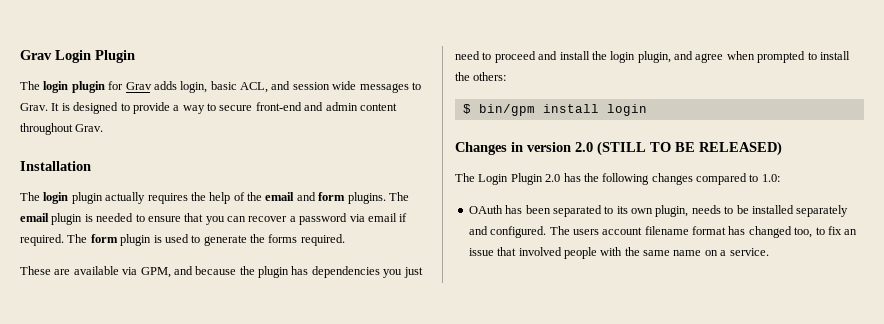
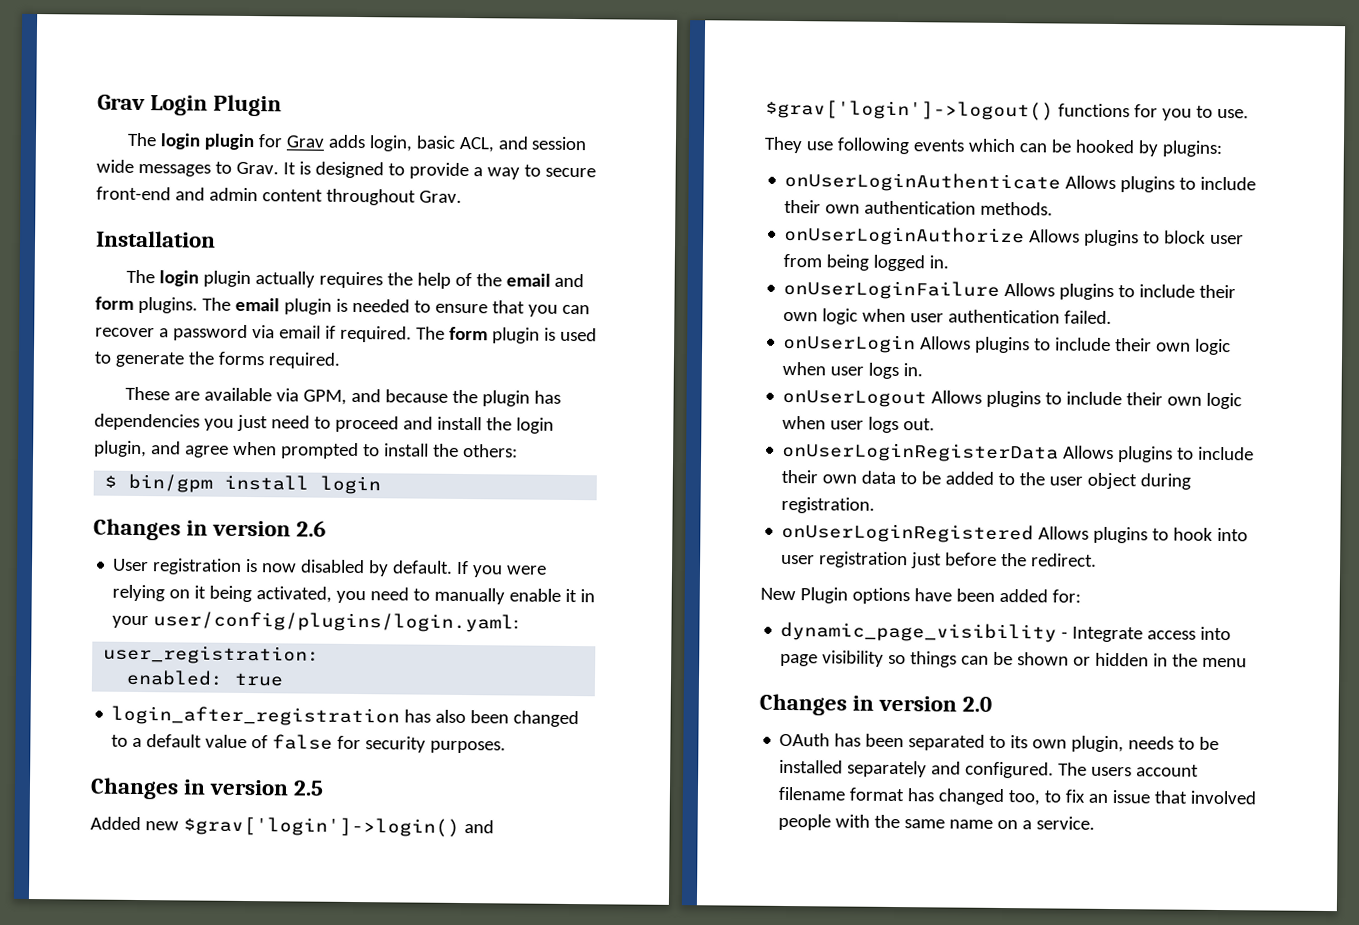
[575,141,782,156] [455,173,780,185] 2.0 (STILL TO BE RELEASED) // The Login Plugin 2.0 has the following changes compared to 1.0: -> [296,520,327,537] [112,558,548,578] [112,584,596,605] [112,611,520,633] [103,644,321,665] [126,669,285,687] [111,705,580,728] [111,734,507,754] [90,777,325,800] [90,816,494,837] [765,99,1249,121] [764,136,1222,158] [784,171,1257,193] [784,199,1054,216] [784,225,1245,247] [783,253,950,272] [783,279,1237,301] [783,308,1113,325] [783,333,1232,356] [782,361,924,380] [782,389,1243,410] [782,415,936,434] [782,441,1255,463] [781,469,1192,490] [781,496,876,514] [781,522,1249,544] [781,551,1098,569] [760,587,1081,605] [780,621,1232,643] [780,650,1248,668] [759,693,993,716] 2.6 // User registration is now disabled by default. If you were relying on it being activated, you need to manually enable it in your user/config/plugins/login.yaml: // user_registration: // enabled: true // login_after_registration has also been changed to a default value of false for security purposes. // Changes in version 2.5 // Added new $grav['login']->login() and $grav['login']->logout() functions for you to use. // They use following events which can be hooked by plugins: // onUserLoginAuthenticate Allows plugins to include their own authentication methods. // onUserLoginAuthorize Allows plugins to block user from being logged in. // onUserLoginFailure Allows plugins to include their own logic when user authentication failed. // onUserLogin Allows plugins to include their own logic when user logs in. // onUserLogout Allows plugins to include their own logic when user logs out. // onUserLoginRegisterData Allows plugins to include their own data to be added to the user object during registration. // onUserLoginRegistered Allows plugins to hook into user registration just before the redirect. // New Plugin options have been added for: // dynamic_page_visibility - Integrate access into page visibility so things can be shown or hidden in the menu // Changes in version 2.0

